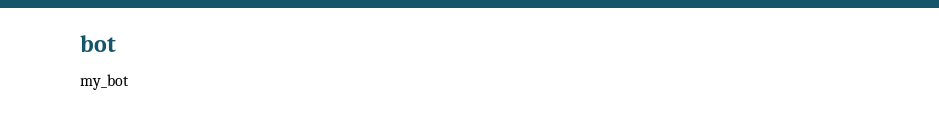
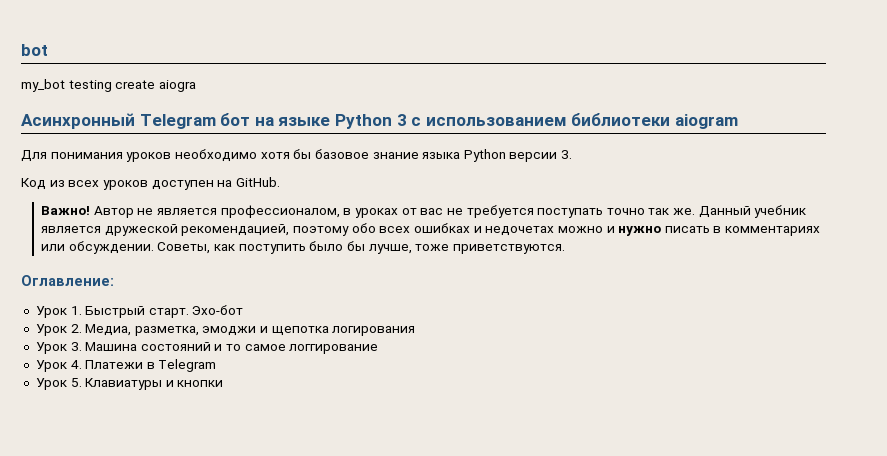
(129, 82) none -> [68,80,196,92] [21,113,738,129] [21,149,573,162] [21,177,280,190] [41,205,807,218] [41,223,821,236] [41,241,565,254] [21,275,114,286] [35,305,244,318] [35,324,416,336] [35,342,379,354] [35,359,217,372] [35,378,224,390] testing create aiogra // Асинхронный Telegram бот на языке Python 3 с использованием библиотеки aiogram // Для понимания уроков необходимо хотя бы базовое знание языка Python версии 3. // Код из всех уроков доступен на GitHub. // Важно! Автор не является профессионалом, в уроках от вас не требуется поступать точно так же. Данный учебник является дружеской рекомендацией, поэтому обо всех ошибках и недочетах можно и нужно писать в комментариях или обсуждении. Советы, как поступить было бы лучше, тоже приветствуются. // Оглавление: // Урок 1. Быстрый старт. Эхо-бот // Урок 2. Медиа, разметка, эмоджи и щепотка логирования // Урок 3. Машина состояний и то самое логгирование // Урок 4. Платежи в Telegram // Урок 5. Клавиатуры и кнопки

